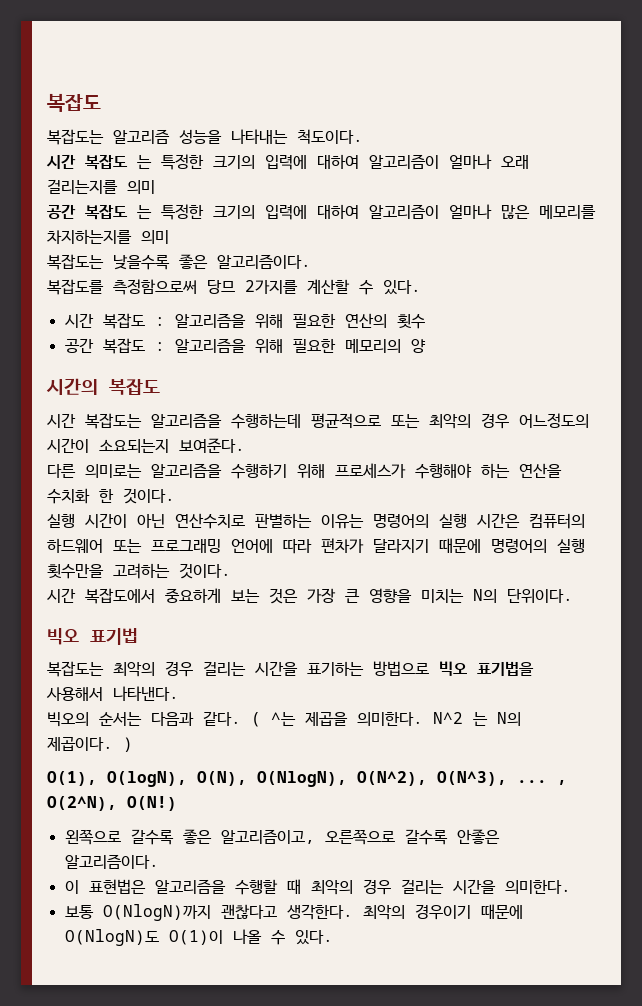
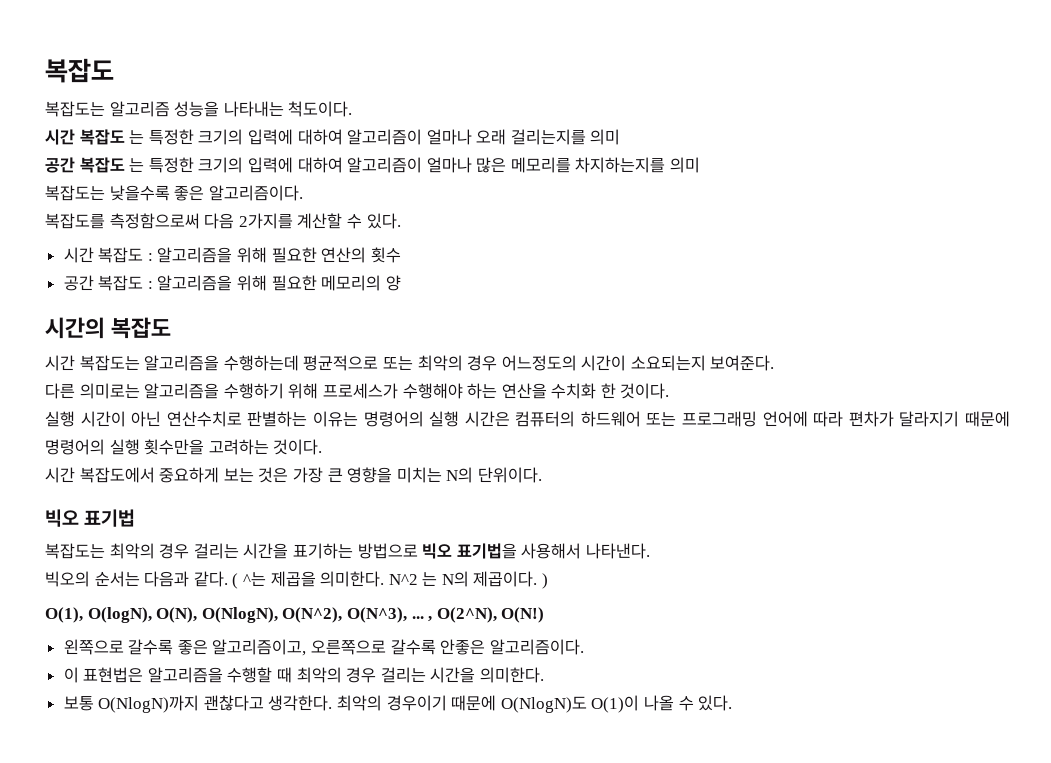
[207,280,235,294] 당므 -> [204,213,235,229] 다음

